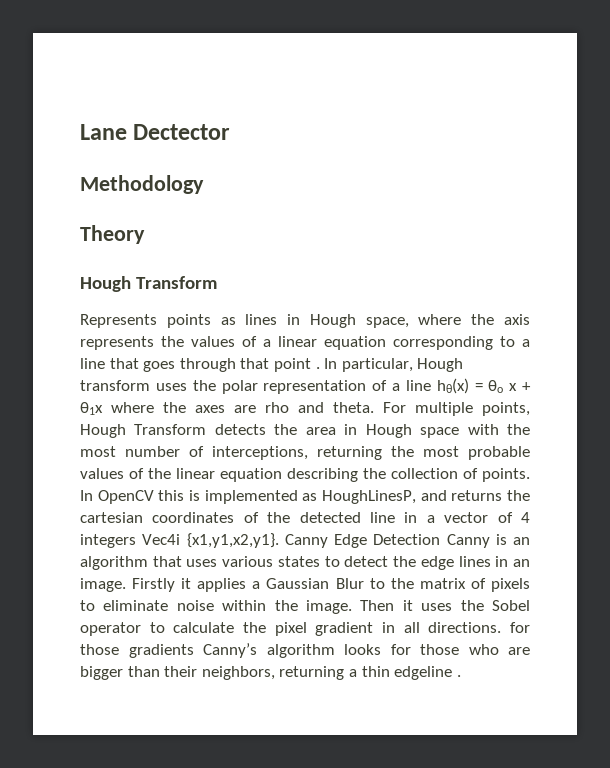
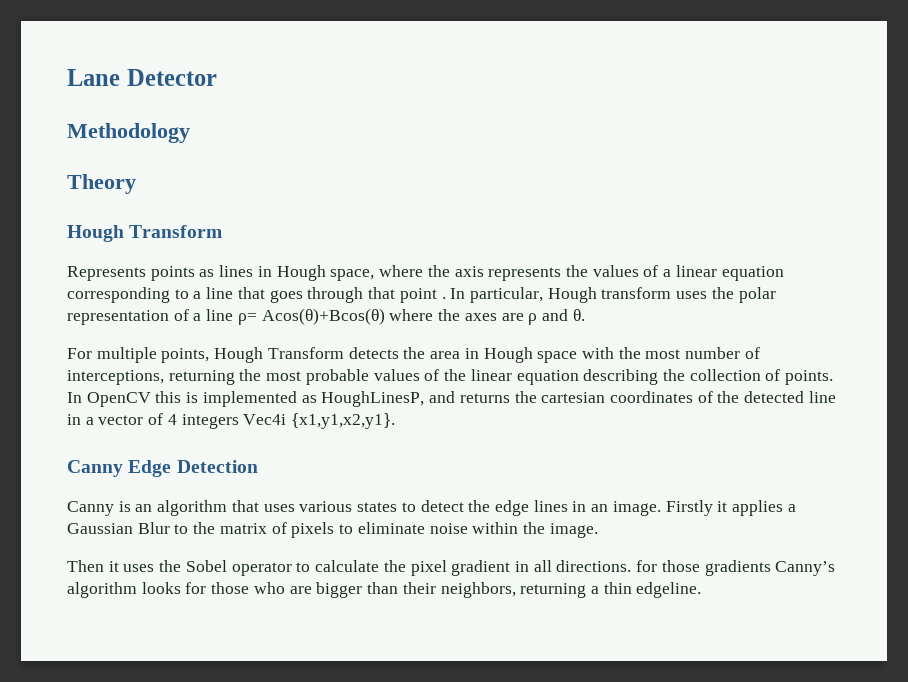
[133,124,231,140] Dectector -> [126,69,217,86] Detector
[436,378,531,394] [80,402,103,415] hθ(x) = θo x + θ1x -> [237,308,385,325] ρ= Acos(θ)+Bcos(θ)
[265,402,374,413] rho and theta. -> [528,309,585,325] ρ and θ. //
(279, 540) none -> (396, 421) //
(441, 539) none -> (258, 466) //
(352, 607) none -> (598, 530) //
[394,666,461,680] edgeline . -> [636,582,702,598] edgeline.

